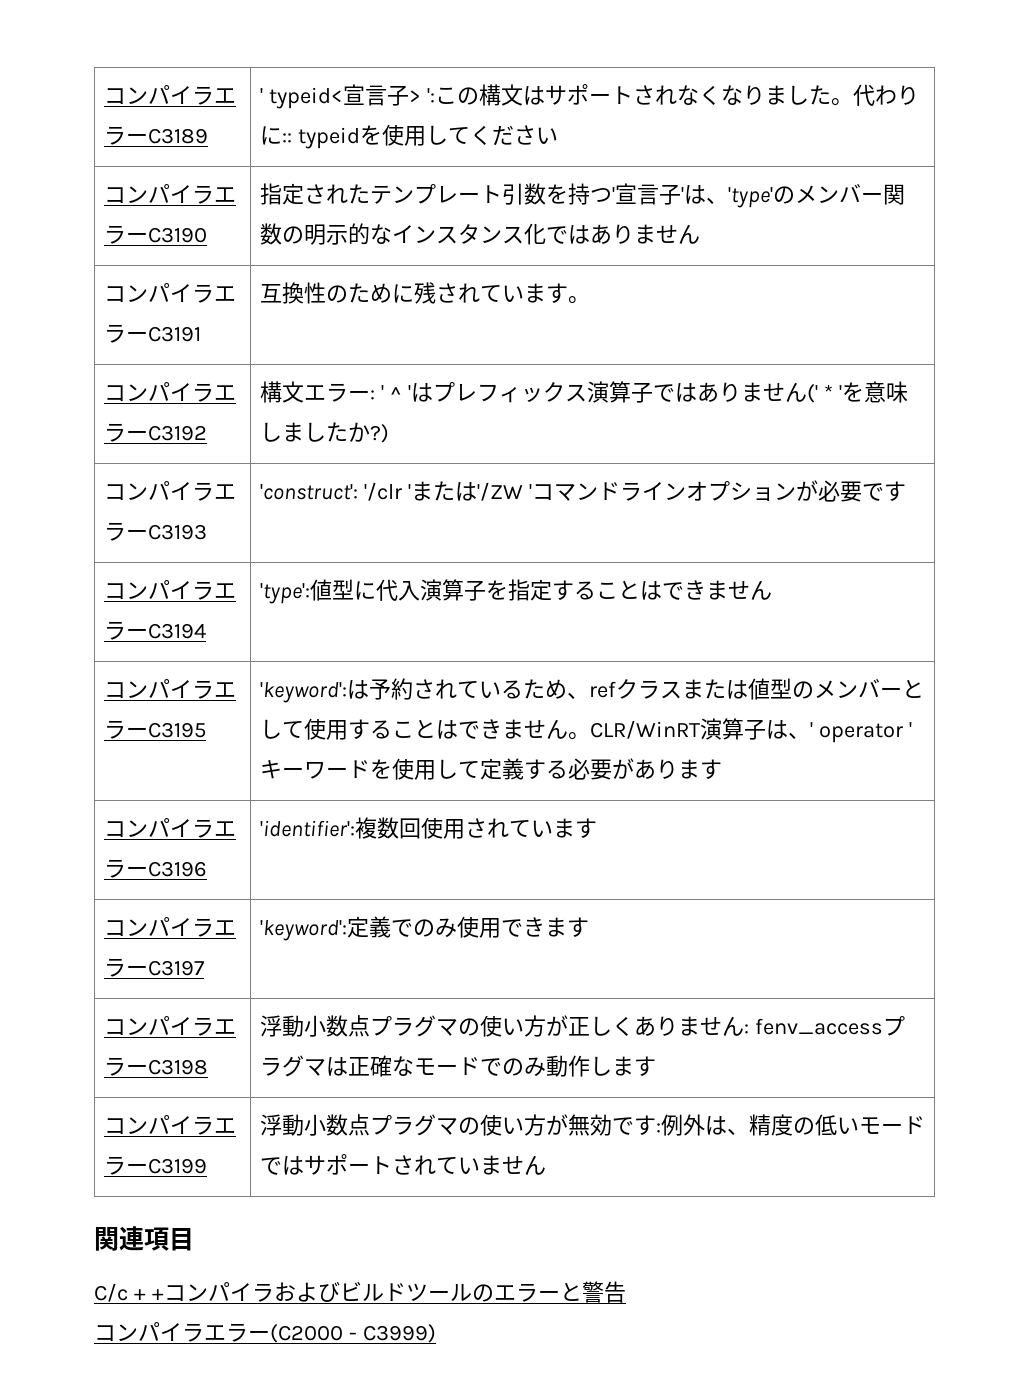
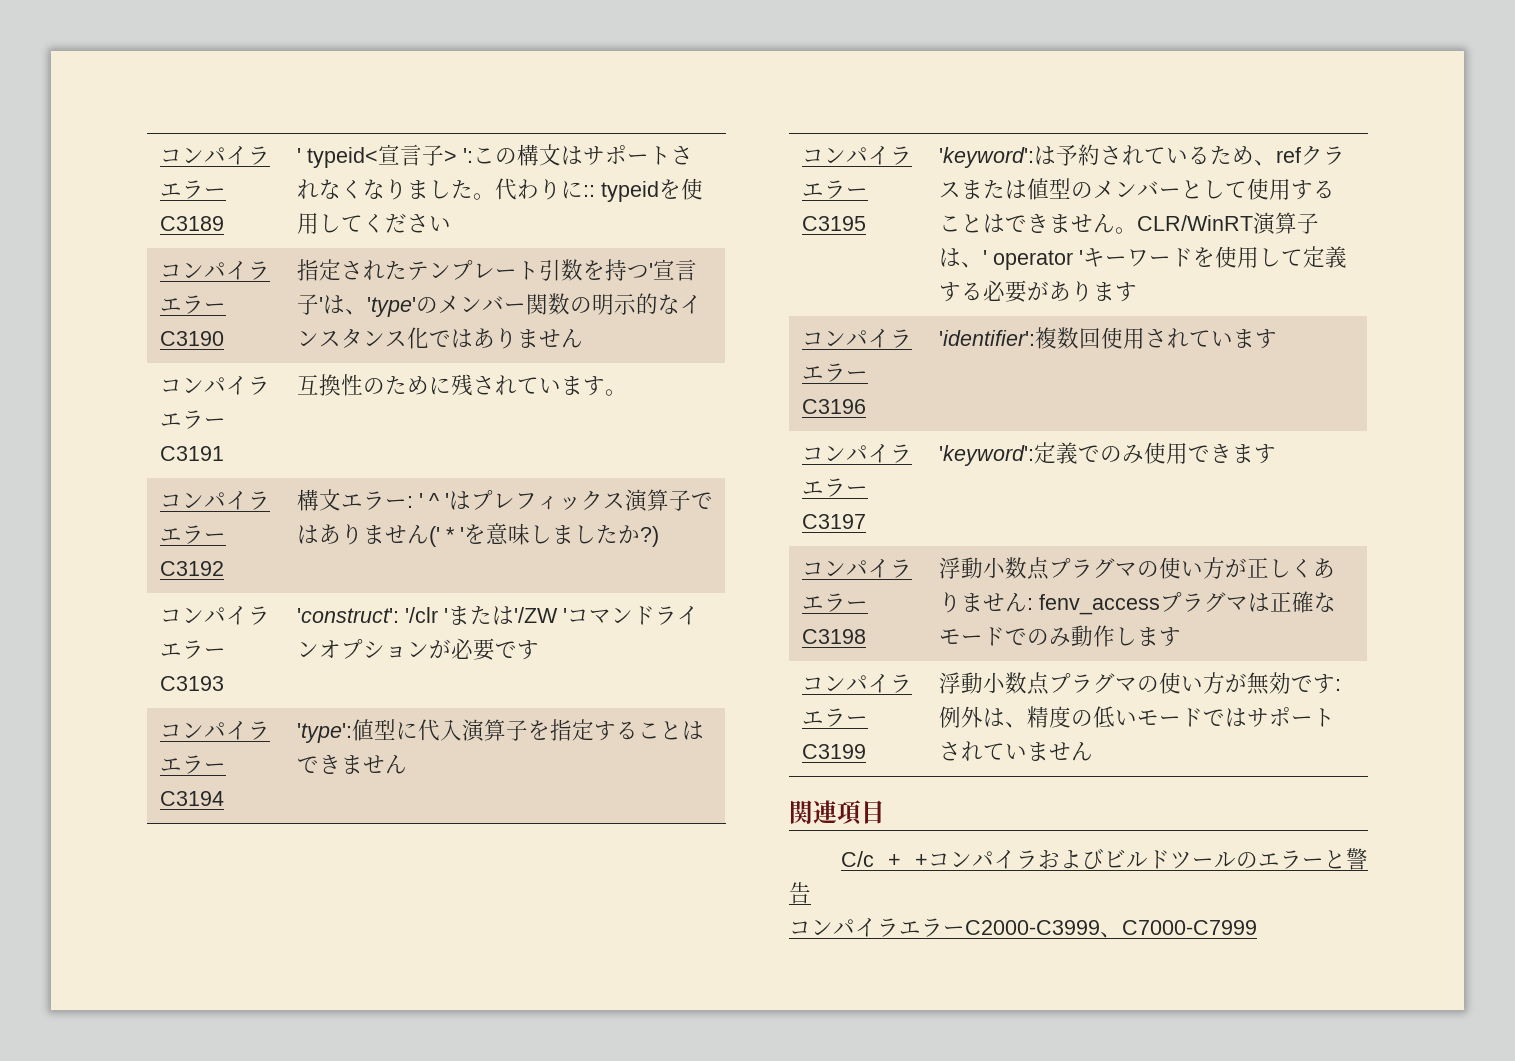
[270,1324,436,1343] (C2000 - C3999) -> [965,920,1257,938] C2000-C3999、C7000-C7999

